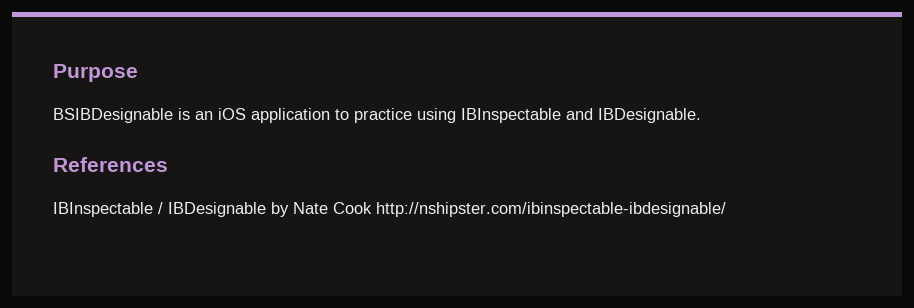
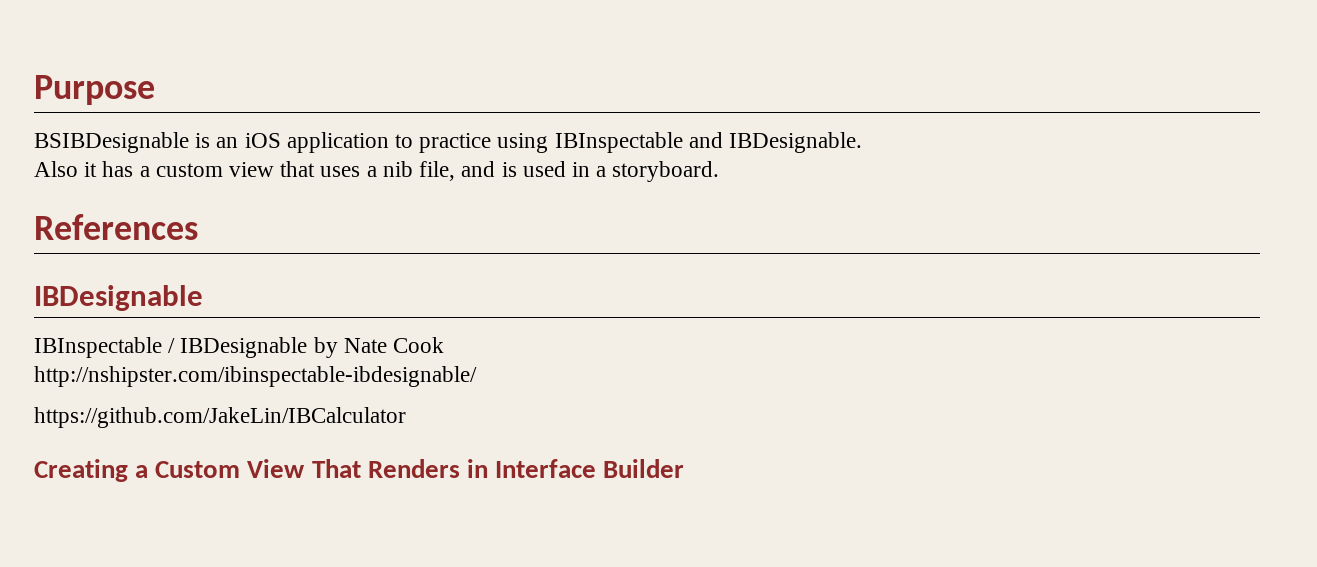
(701, 115) none -> [34,161,720,182] // Also it has a custom view that uses a nib file, and is used in a storyboard.
(168, 164) none -> [34,285,203,311] // IBDesignable
(372, 208) none -> (445, 345) //
(726, 209) none -> [34,407,406,428] [34,459,685,482] // https://github.com/JakeLin/IBCalculator // Creating a Custom View That Renders in Interface Builder

